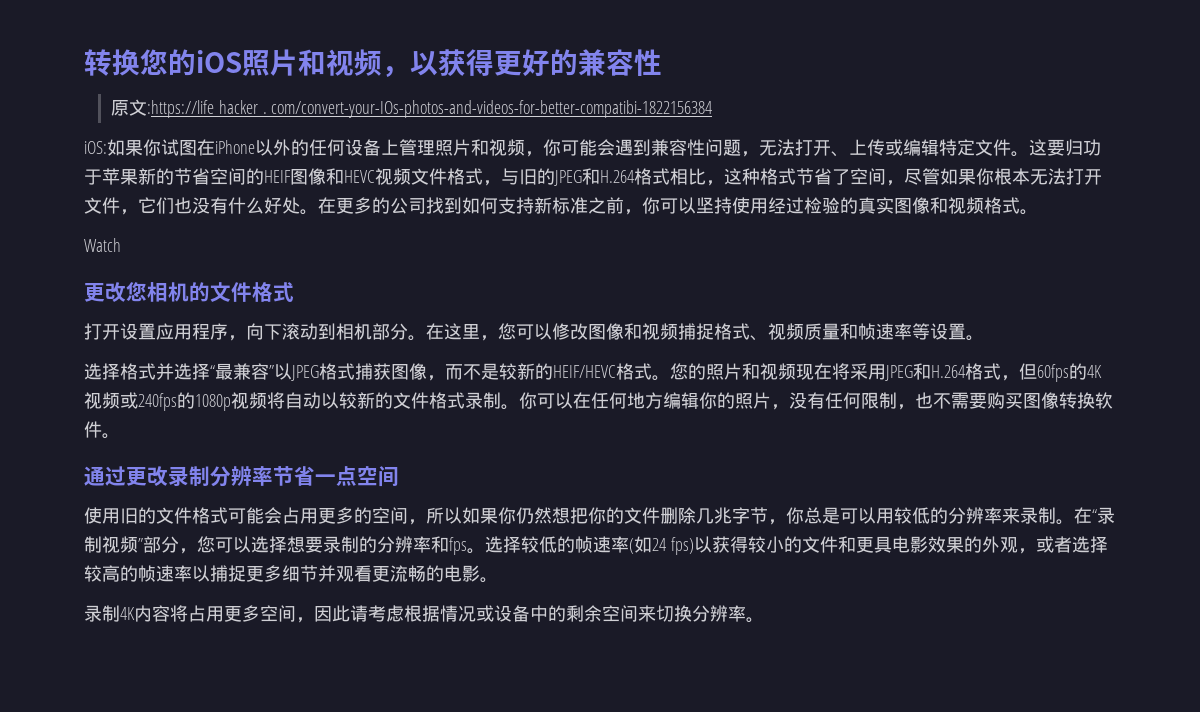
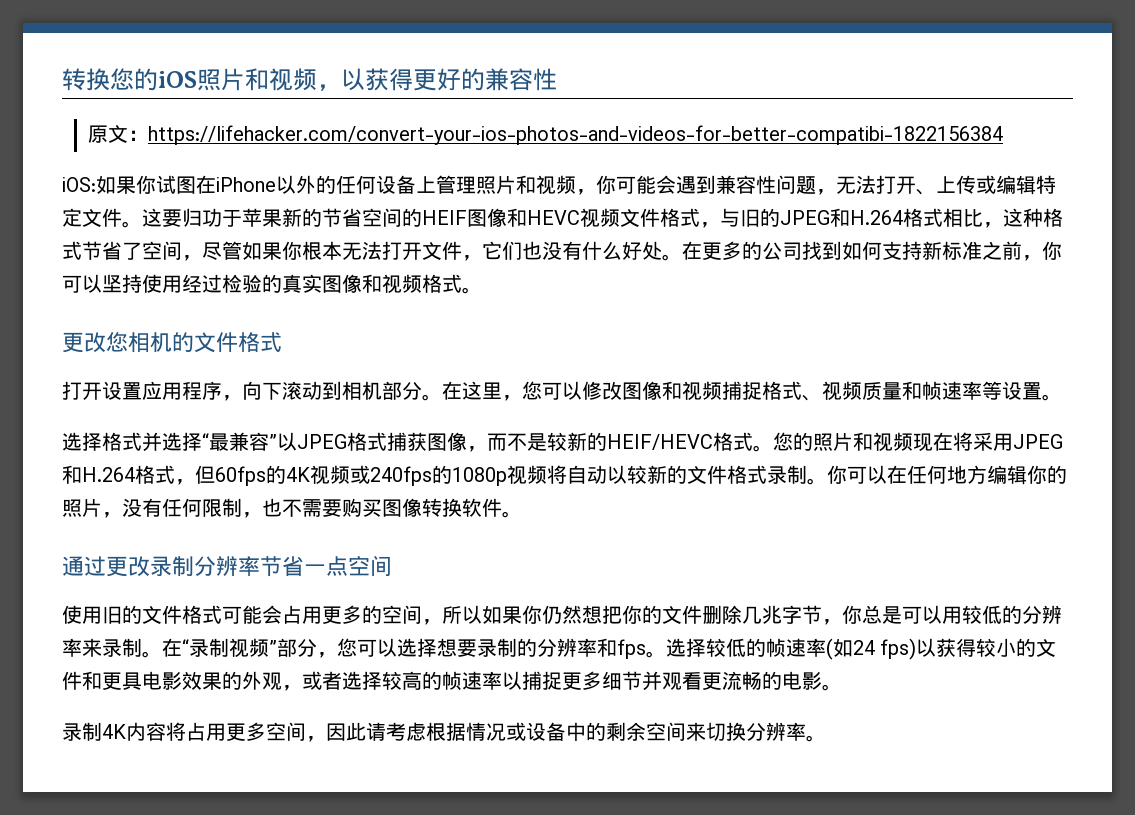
[146,100,713,118] :https://life hacker . com/convert-your-IOs-photos-and-videos-for-better-compatibi-1822156384 -> [127,125,1003,145] ：https://lifehacker.com/convert-your-ios-photos-and-videos-for-better-compatibi-1822156384
[84,238,121,252] // Watch -> (482, 290) none

